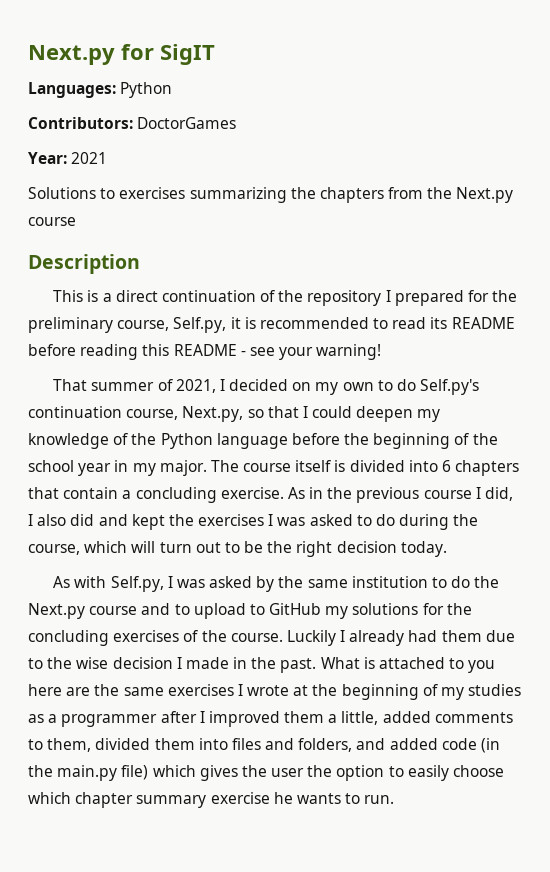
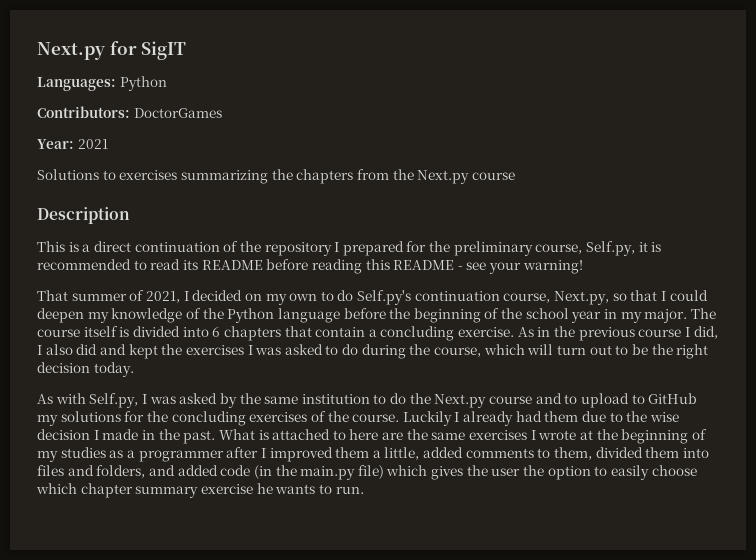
[468,660,496,673] you -> (346, 435) none

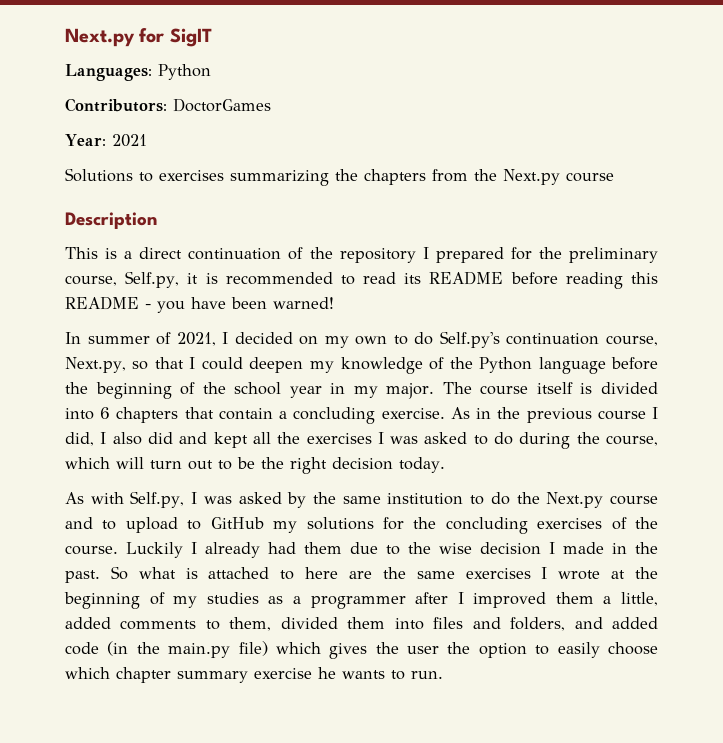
[466,260,583,274] [37,290,68,301] see your warning! // That -> [157,297,334,313] [65,332,81,344] you have been warned! // In
(158, 351) none -> [252,432,271,444] all
[218,429,255,440] What -> [110,566,176,580] So what

